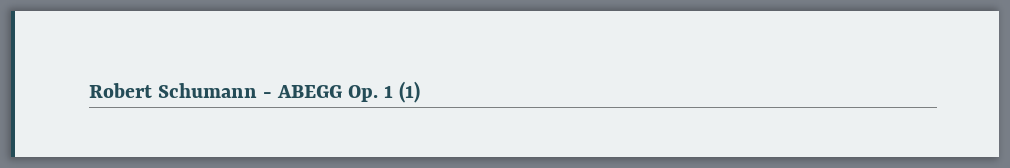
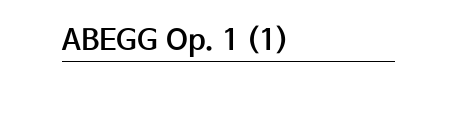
[89,83,273,98] Robert Schumann - -> (61, 39) none

